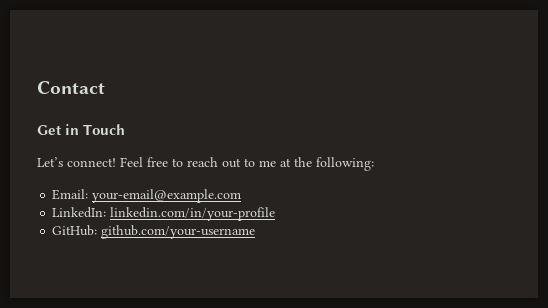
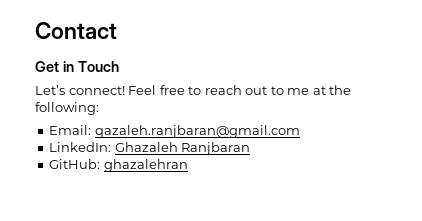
[92,189,242,203] your-email@example.com -> [94,125,300,138] qazaleh.ranjbaran@gmail.com
[110,207,276,221] linkedin.com/in/your-profile -> [114,142,251,155] Ghazaleh Ranjbaran
[101,225,256,239] github.com/your-username -> [103,159,188,172] ghazalehran

